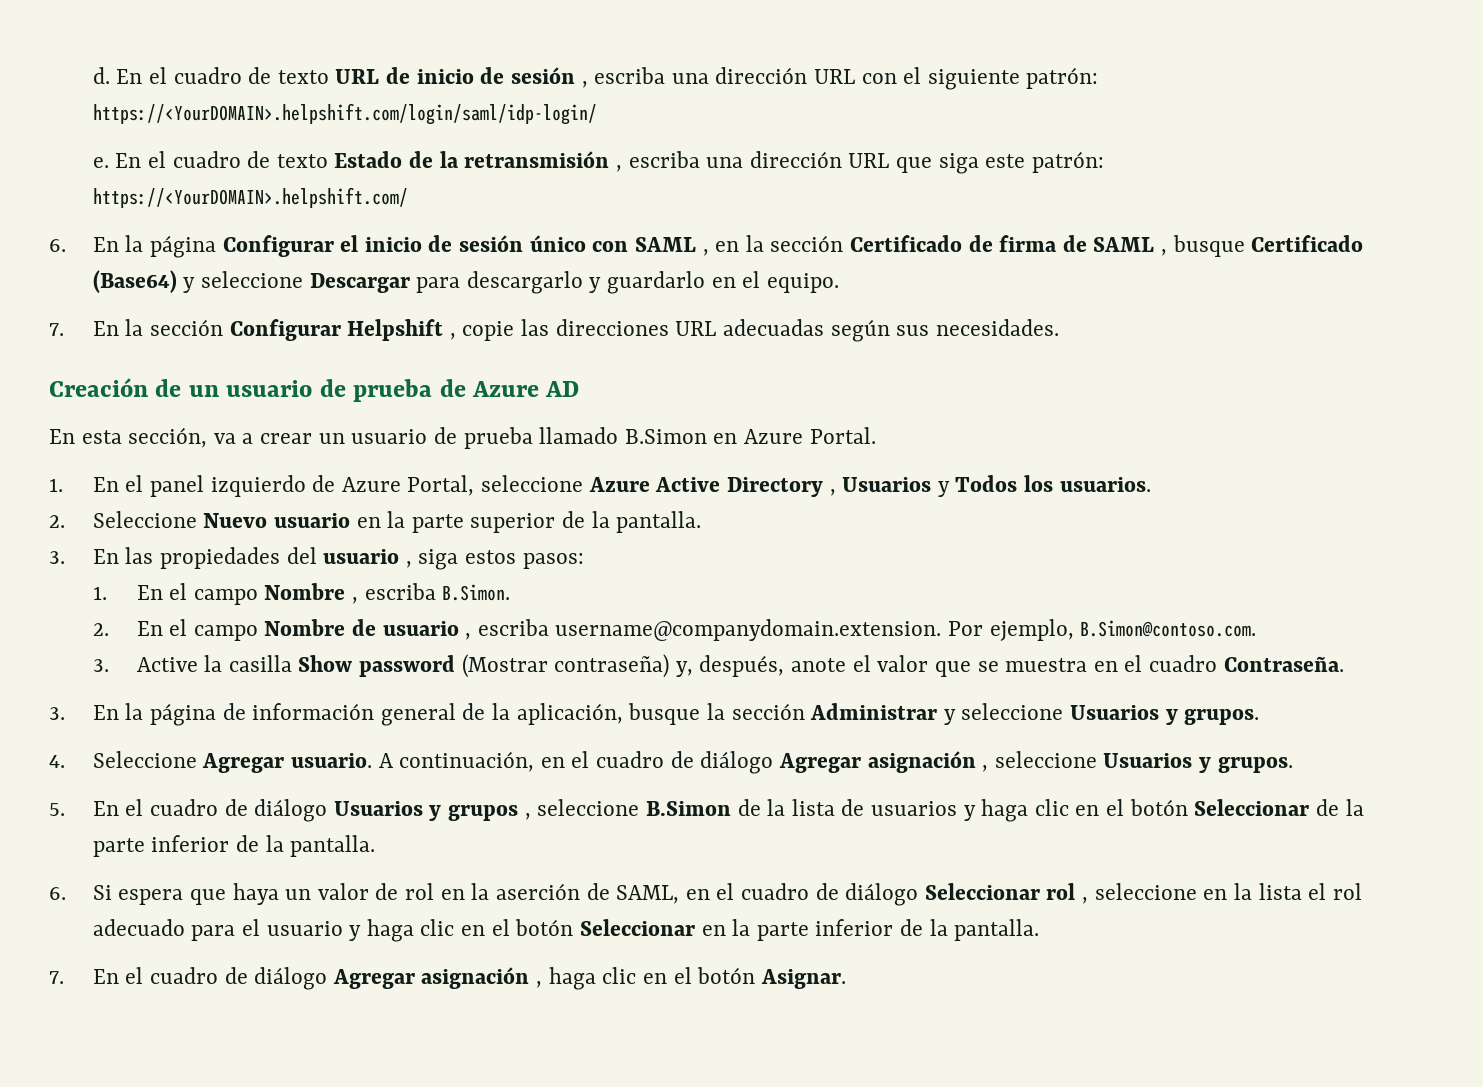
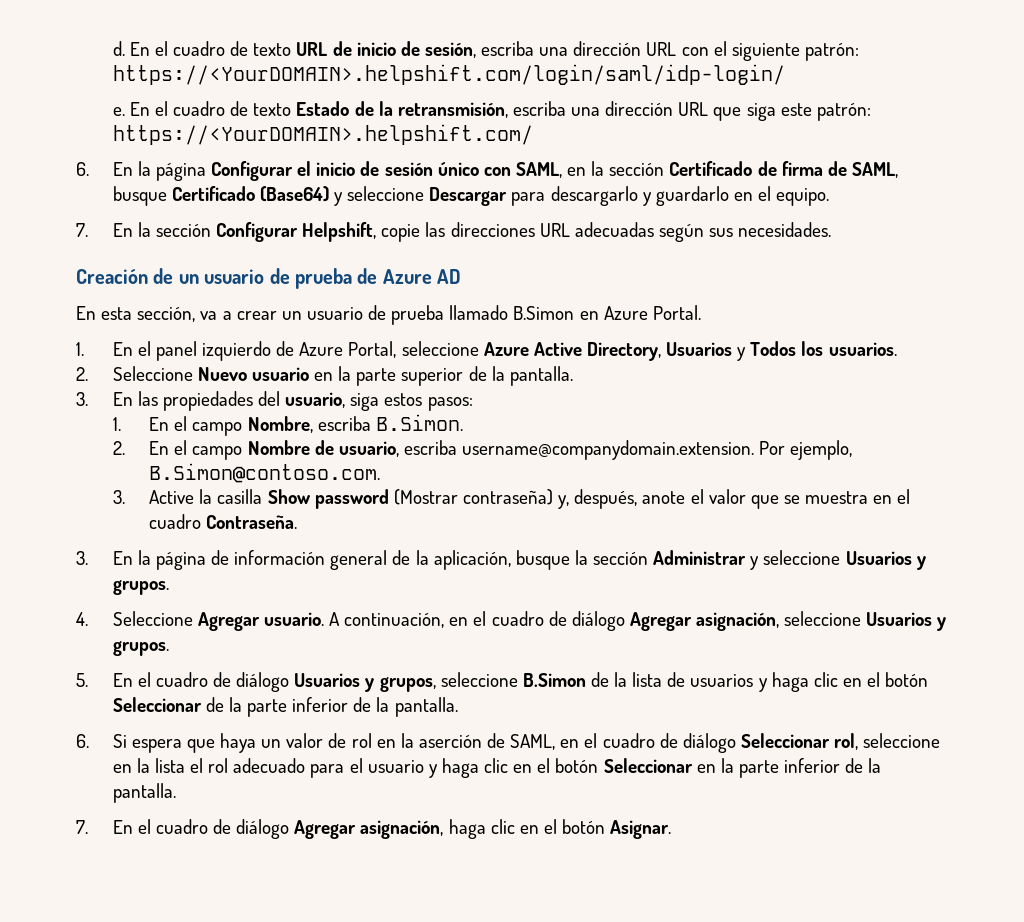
[510,67,588,88] sesión , -> [424,42,476,58] sesión,
[464,151,622,172] retransmisión , -> [397,102,508,118] retransmisión,
[634,237,709,256] SAML , -> [515,162,562,178] SAML,
[1093,237,1168,256] SAML , -> [851,162,898,178] SAML,
[347,319,456,341] Helpshift , -> [302,222,377,242] Helpshift,
[726,477,836,497] Directory , -> [586,342,661,361] Directory,
[323,549,412,568] usuario , -> [285,392,346,408] usuario,
[264,583,359,604] Nombre , -> [247,416,313,433] Nombre,
[382,621,472,640] usuario , -> [338,441,399,457] usuario,
[867,751,989,773] asignación , -> [696,612,780,631] asignación,
[448,805,531,821] grupos , -> [379,677,436,692] grupos,
[1046,883,1089,904] rol , -> [834,733,859,750] rol,
[421,967,543,989] asignación , -> [360,820,444,839] asignación,

